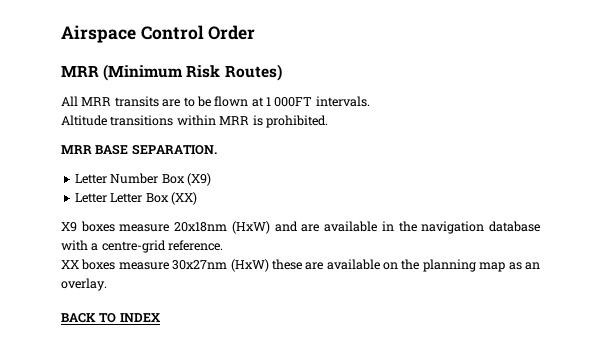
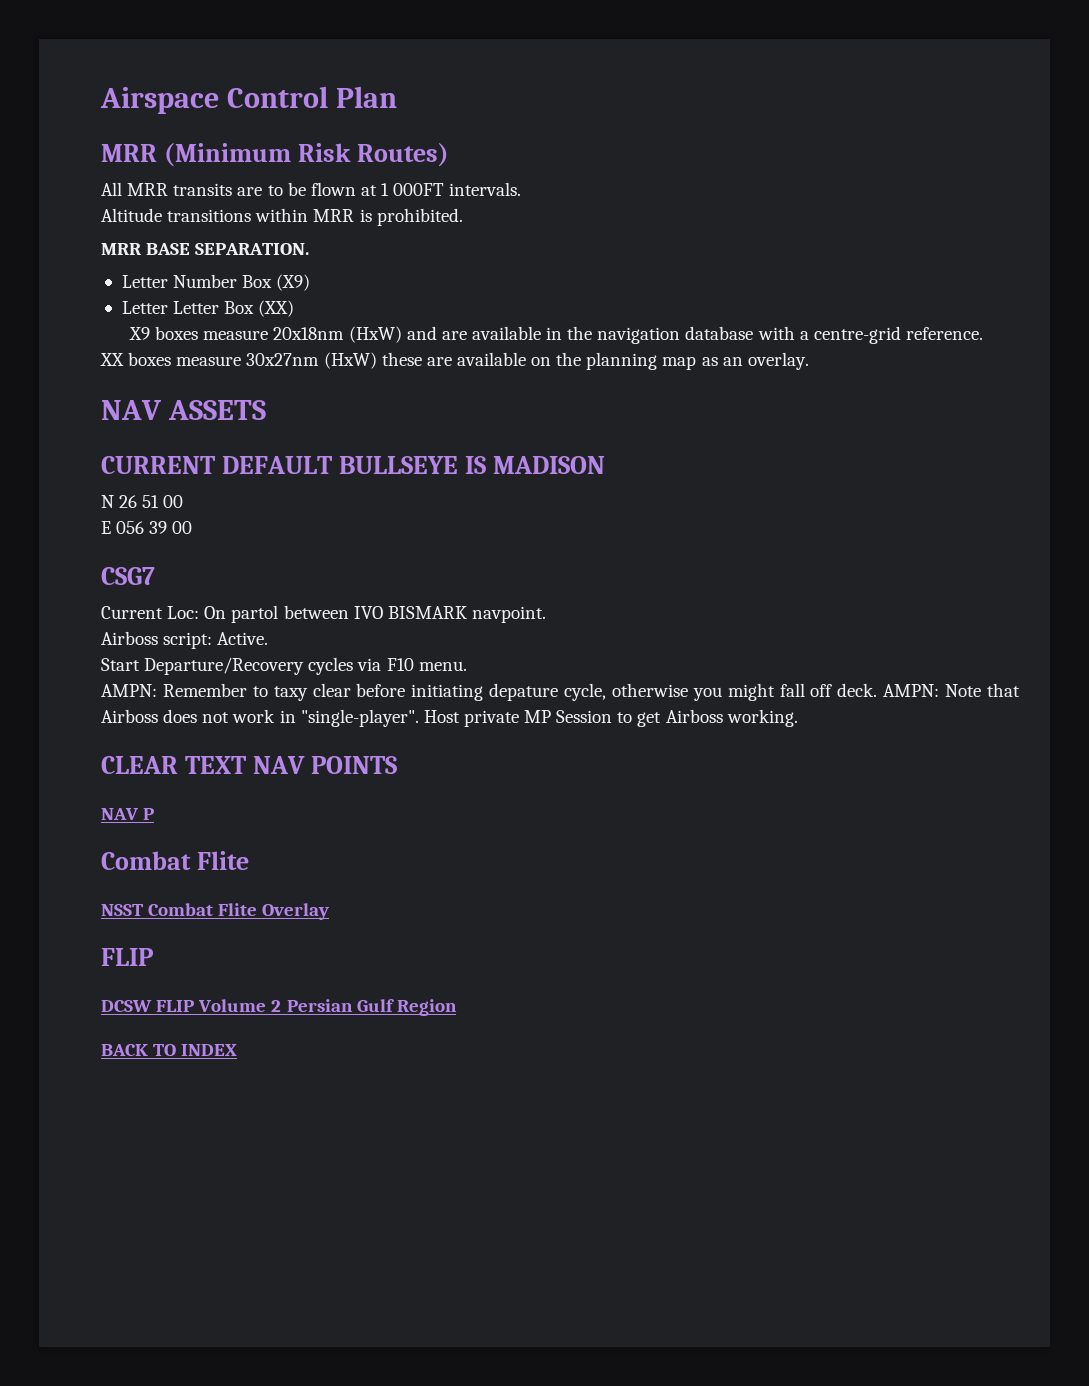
[208,25,256,40] Order -> [335,86,397,108] Plan
(107, 284) none -> [101,400,266,420] [101,456,605,474] [101,495,184,508] [101,521,193,534] [101,567,155,585] [101,605,546,623] [101,631,269,649] [101,657,467,675] [101,683,1020,701] [101,709,798,727] [101,756,397,774] [101,808,155,820] [101,851,249,870] [101,903,330,920] [101,948,153,966] [101,999,457,1016] // NAV ASSETS // CURRENT DEFAULT BULLSEYE IS MADISON // N 26 51 00 // E 056 39 00 // CSG7 // Current Loc: On partol between IVO BISMARK navpoint. // Airboss script: Active. // Start Departure/Recovery cycles via F10 menu. // AMPN: Remember to taxy clear before initiating depature cycle, otherwise you might fall off deck. AMPN: Note that Airboss does not work in "single-player". Host private MP Session to get Airboss working. // CLEAR TEXT NAV POINTS // NAV P // Combat Flite // NSST Combat Flite Overlay // FLIP // DCSW FLIP Volume 2 Persian Gulf Region

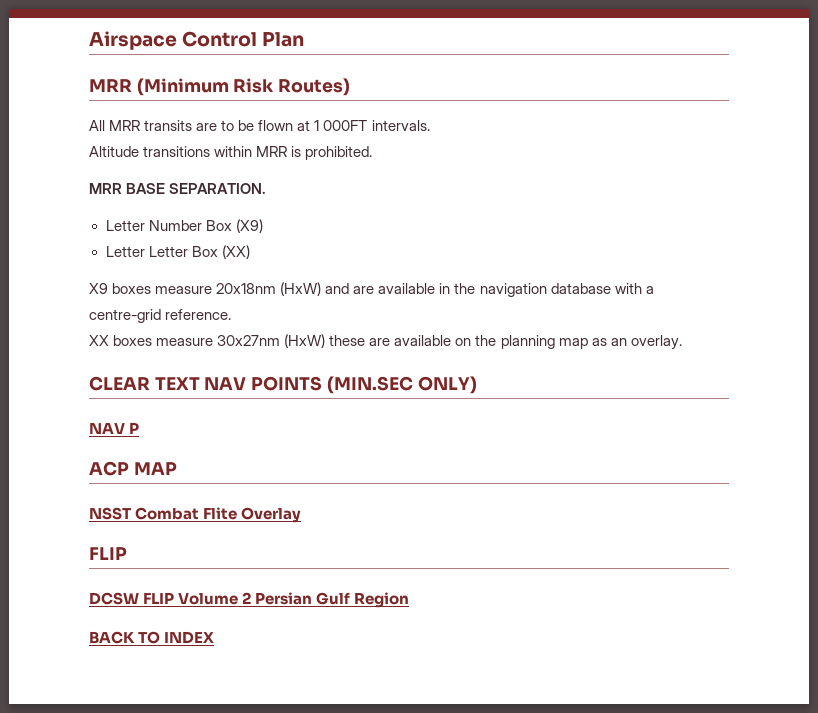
[101,400,266,420] [101,456,605,474] [101,495,184,508] [101,521,193,534] [101,567,155,585] [101,605,546,623] [101,631,269,649] [101,657,467,675] [101,683,1020,701] [101,709,798,727] // NAV ASSETS // CURRENT DEFAULT BULLSEYE IS MADISON // N 26 51 00 // E 056 39 00 // CSG7 // Current Loc: On partol between IVO BISMARK navpoint. // Airboss script: Active. // Start Departure/Recovery cycles via F10 menu. // AMPN: Remember to taxy clear before initiating depature cycle, otherwise you might fall off deck. AMPN: Note that Airboss does not work in "single-player". Host private MP Session to get Airboss working. -> (682, 342) none
(397, 765) none -> [326,376,477,394] (MIN.SEC ONLY)
[101,851,249,870] Combat Flite -> [89,461,177,476] ACP MAP

